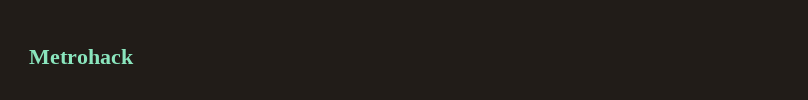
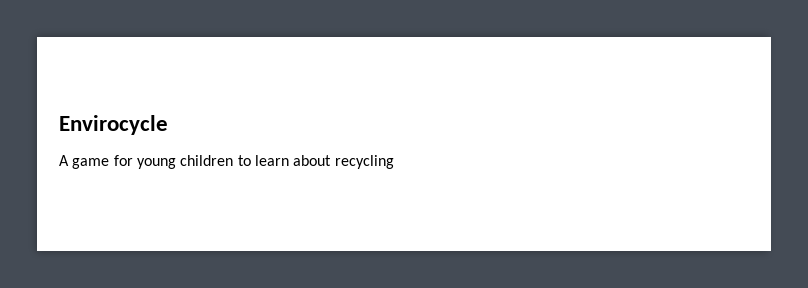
[29,49,134,64] Metrohack -> [59,115,168,135] [59,155,394,169] Envirocycle // A game for young children to learn about recycling

